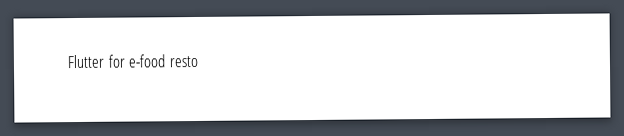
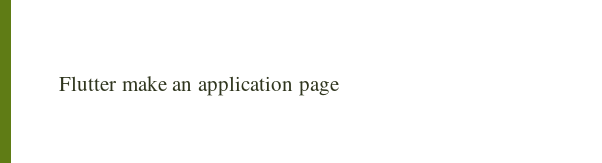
[107,54,198,68] for e-food resto -> [121,76,339,96] make an application page

